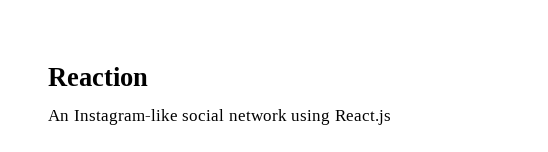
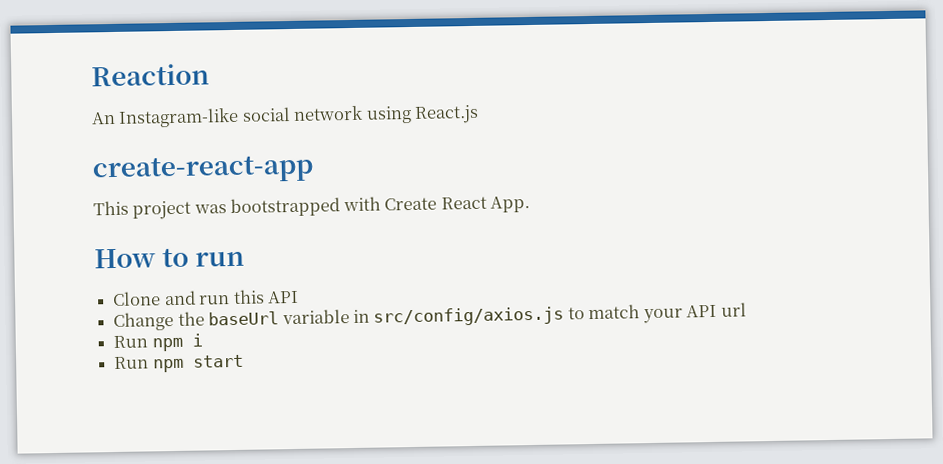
(391, 117) none -> [92,154,314,185] [93,196,531,220] [94,247,246,269] [112,289,299,307] [113,302,747,332] [113,333,203,352] [114,354,244,373] // create-react-app // This project was bootstrapped with Create React App. // How to run // Clone and run this API // Change the baseUrl variable in src/config/axios.js to match your API url // Run npm i // Run npm start

